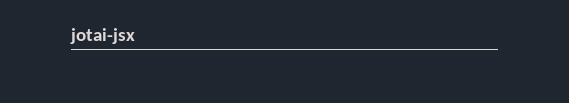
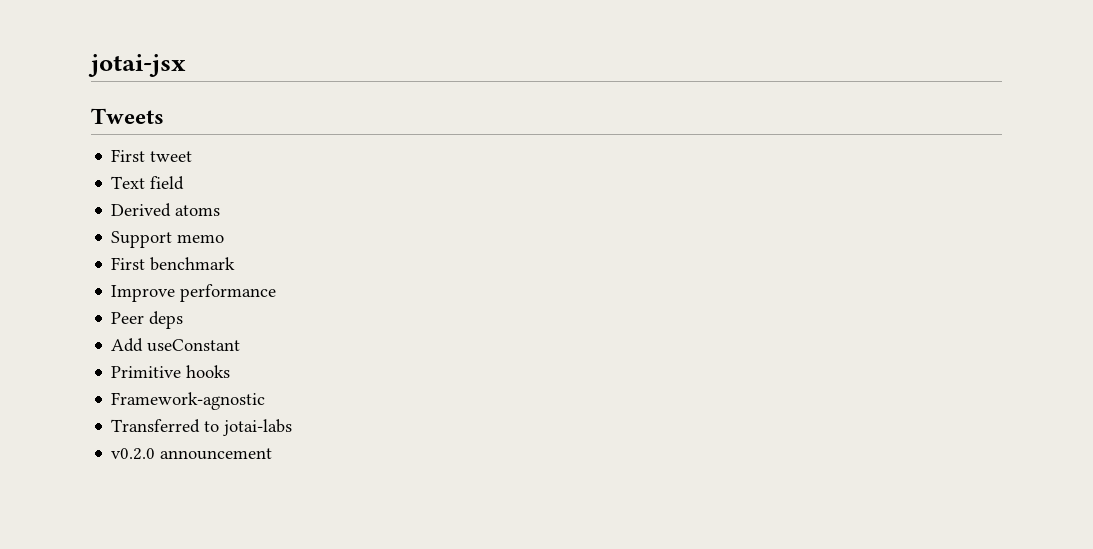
(135, 36) none -> [91,108,164,124] [111,149,193,162] [111,176,185,190] [111,203,221,217] [111,231,225,248] [111,257,236,271] [111,284,277,302] [111,311,184,329] [111,338,241,352] [111,365,231,378] [111,392,266,410] [111,419,293,436] [111,448,273,460] // Tweets // First tweet // Text field // Derived atoms // Support memo // First benchmark // Improve performance // Peer deps // Add useConstant // Primitive hooks // Framework-agnostic // Transferred to jotai-labs // v0.2.0 announcement

